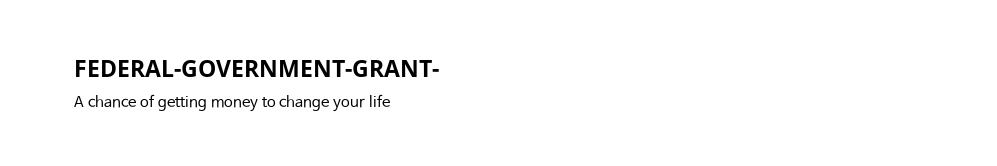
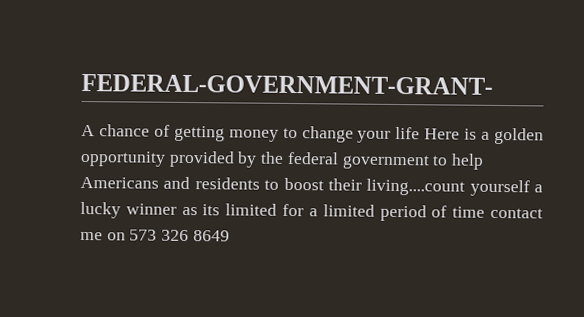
(391, 100) none -> [424,127,544,145] [80,150,485,170] [80,176,543,197] [80,201,543,222] [80,229,230,242] Here is a golden opportunity provided by the federal government to help Americans and residents to boost their living....count yourself a lucky winner as its limited for a limited period of time contact me on 573 326 8649

